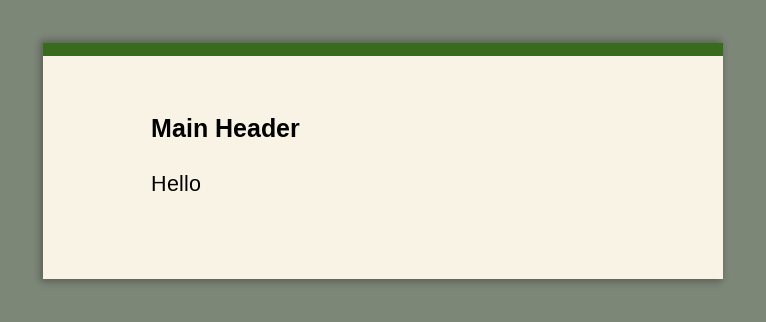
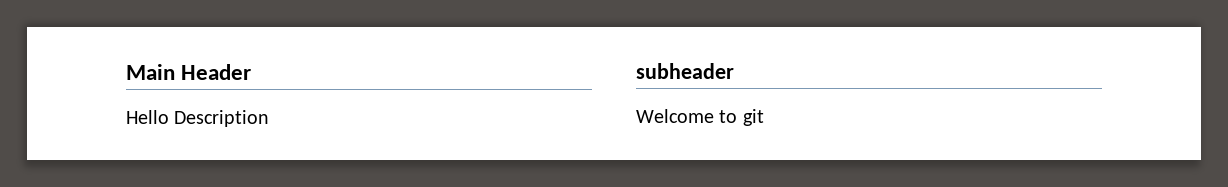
(201, 183) none -> [174,110,270,127] [636,63,734,79] [636,109,764,126] Description // subheader // Welcome to git

